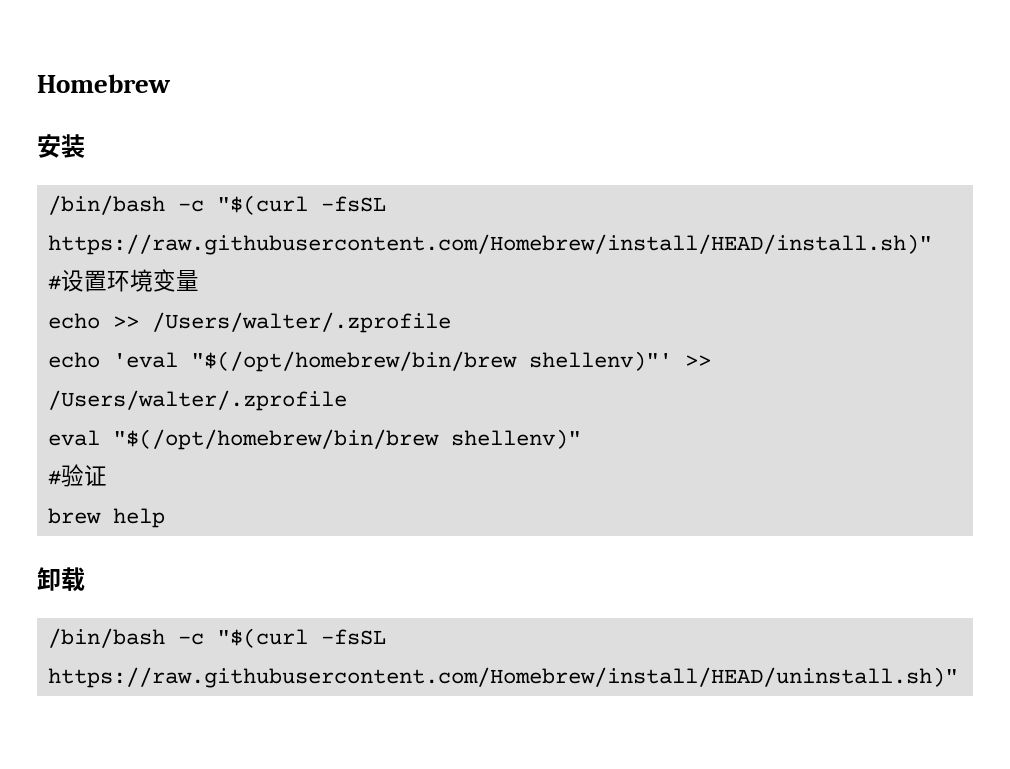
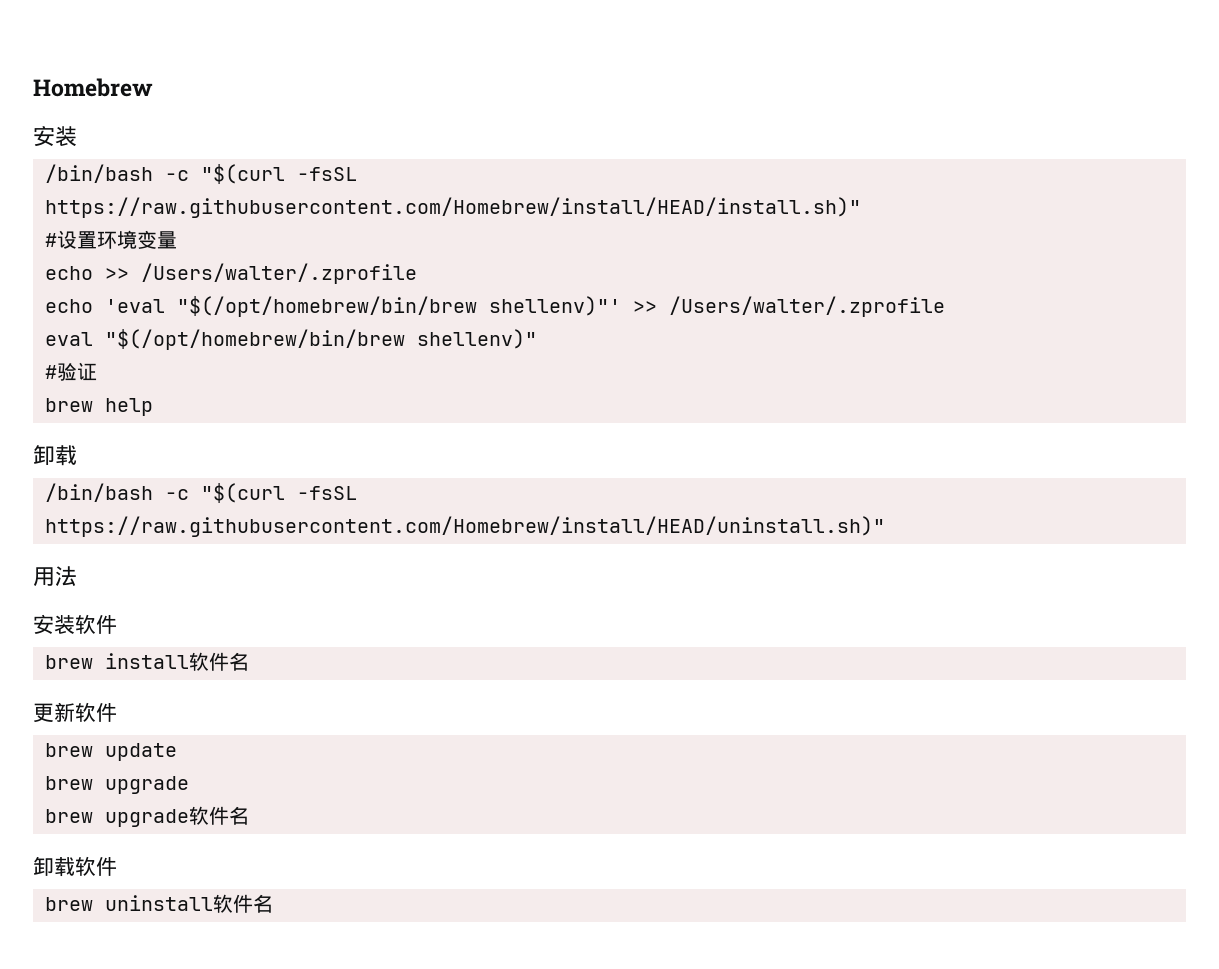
(959, 677) none -> [33,566,77,586] [33,614,117,634] [45,652,249,671] [33,702,117,723] [45,743,177,761] [45,776,189,794] [45,806,249,827] [33,856,117,877] [45,894,273,913] // 用法 // 安装软件 // brew install软件名 // 更新软件 // brew update // brew upgrade // brew upgrade软件名 // 卸载软件 // brew uninstall软件名

